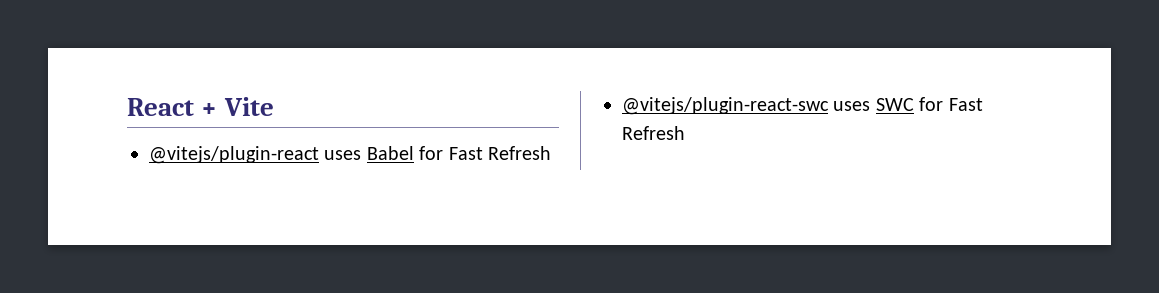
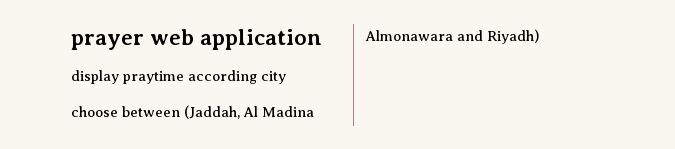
[127,97,274,116] [149,146,551,164] [622,97,983,115] [622,126,685,140] React + Vite // @vitejs/plugin-react uses Babel for Fast Refresh // @vitejs/plugin-react-swc uses SWC for Fast Refresh -> [71,29,323,50] [71,70,286,84] [71,105,314,119] [365,29,539,44] prayer web application // display praytime according city // choose between (Jaddah, Al Madina Almonawara and Riyadh)

